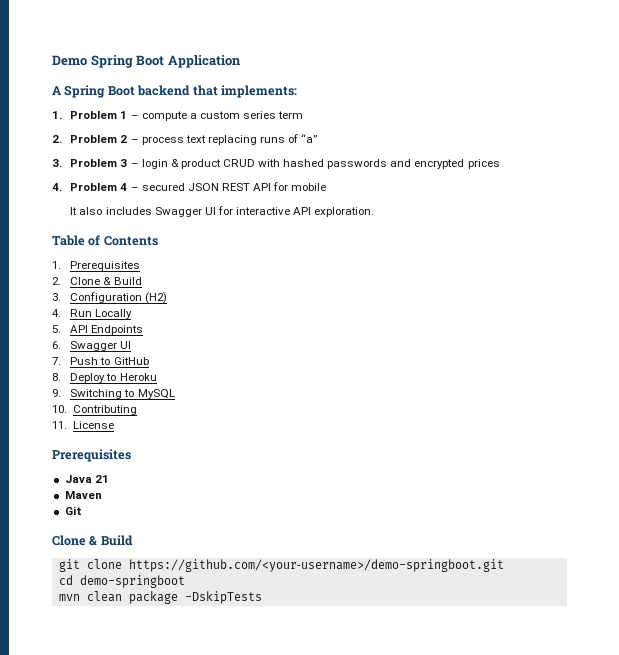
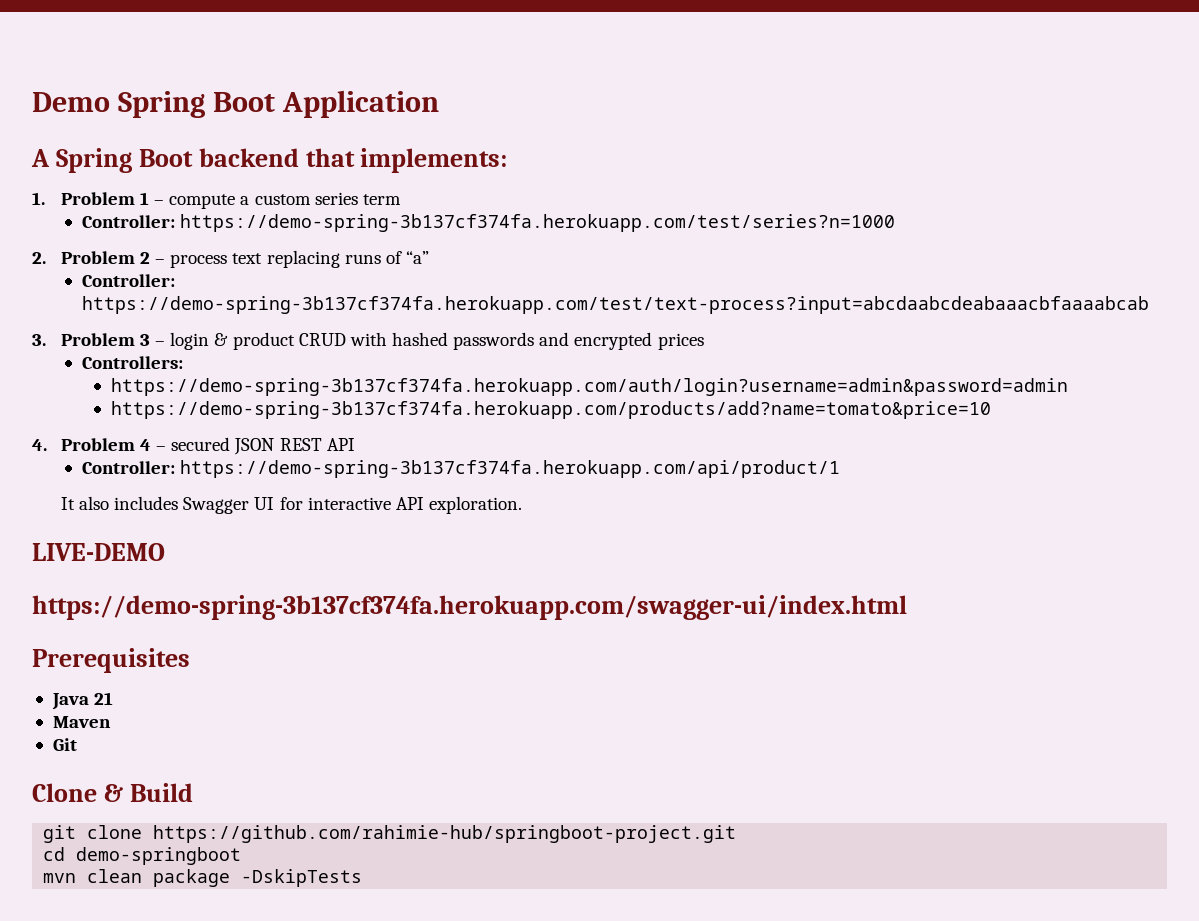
(304, 115) none -> [81,214,895,232] // Controller: https://demo-spring-3b137cf374fa.herokuapp.com/test/series?n=1000
(318, 138) none -> [81,274,175,287] [81,296,1149,314] // Controller: https://demo-spring-3b137cf374fa.herokuapp.com/test/text-process?input=abcdaabcdeabaaacbfaaaabcab
(500, 164) none -> [81,356,183,369] [110,378,1068,396] [110,401,991,419] // Controllers: // https://demo-spring-3b137cf374fa.herokuapp.com/auth/login?username=admin&password=admin // https://demo-spring-3b137cf374fa.herokuapp.com/products/add?name=tomato&price=10
[273,182,327,191] for mobile -> [81,460,840,478] // Controller: https://demo-spring-3b137cf374fa.herokuapp.com/api/product/1
[52,235,158,246] [52,261,141,271] [52,277,142,285] [52,292,168,304] [52,309,133,319] [52,325,144,335] [52,341,132,351] [52,357,149,365] [52,373,157,383] [52,389,175,399] [52,405,137,415] [52,421,114,429] Table of Contents // 1. Prerequisites // 2. Clone & Build // 3. Configuration (H2) // 4. Run Locally // 5. API Endpoints // 6. Swagger UI // 7. Push to GitHub // 8. Deploy to Heroku // 9. Switching to MySQL // 10. Contributing // 11. License -> [32,543,165,561] [32,595,907,620] LIVE-DEMO // https://demo-spring-3b137cf374fa.herokuapp.com/swagger-ui/index.html
[128,559,504,572] https://github.com/<your‑username>/demo-springboot.git -> [153,825,737,843] https://github.com/rahimie-hub/springboot-project.git

